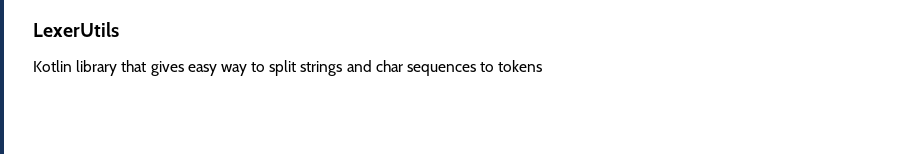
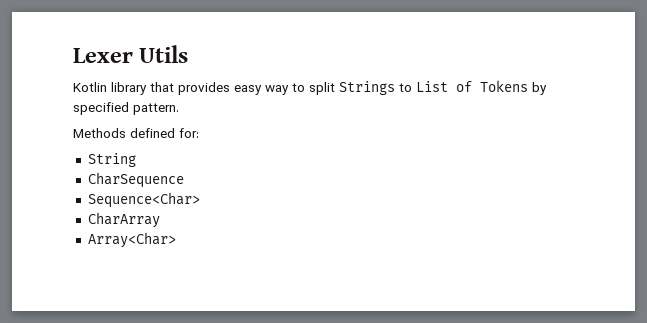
[33,22,119,37] LexerUtils -> [73,45,189,63] Lexer Utils
[150,61,184,76] gives -> [178,82,230,95] provides
[300,60,543,76] strings and char sequences to tokens -> [339,80,547,95] [73,102,179,115] [73,128,199,138] [87,153,136,167] [87,172,184,188] [87,192,200,208] [87,212,160,228] [87,232,176,248] Strings to List of Tokens by specified pattern. // Methods defined for: // String // CharSequence // Sequence<Char> // CharArray // Array<Char>

